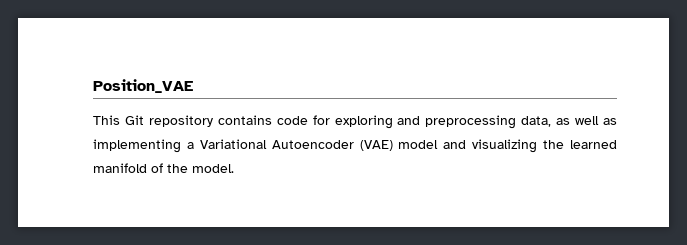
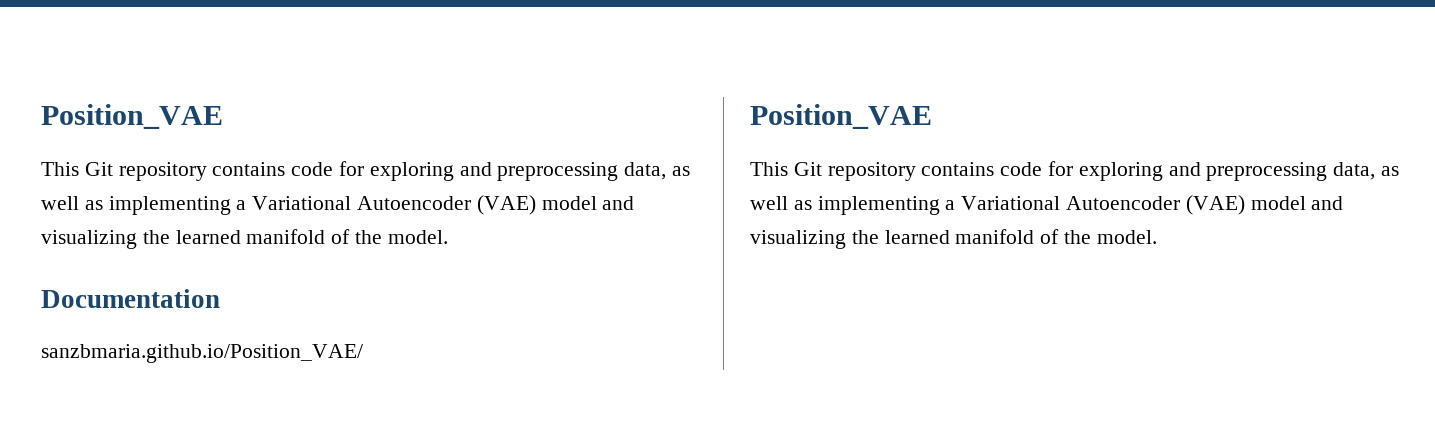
(234, 168) none -> [41,289,220,308] [41,344,363,363] [750,104,932,129] [750,161,1400,181] [750,195,1344,215] [750,229,1157,249] // Documentation // sanzbmaria.github.io/Position_VAE/ // Position_VAE // This Git repository contains code for exploring and preprocessing data, as well as implementing a Variational Autoencoder (VAE) model and visualizing the learned manifold of the model.

